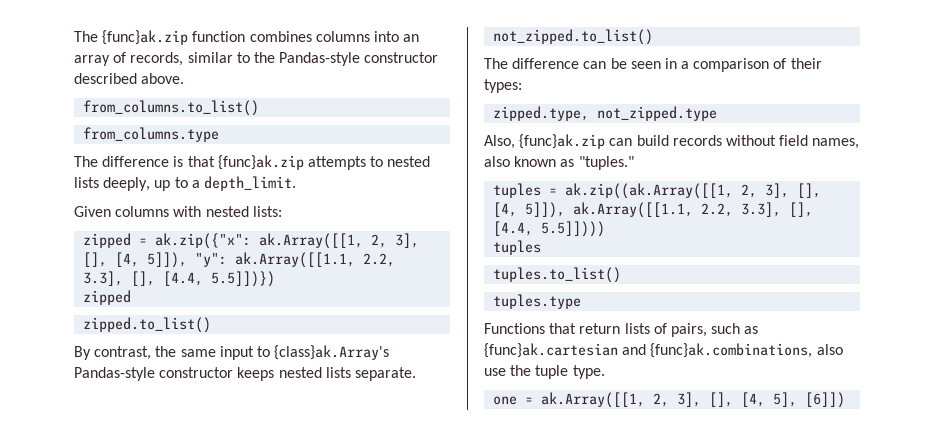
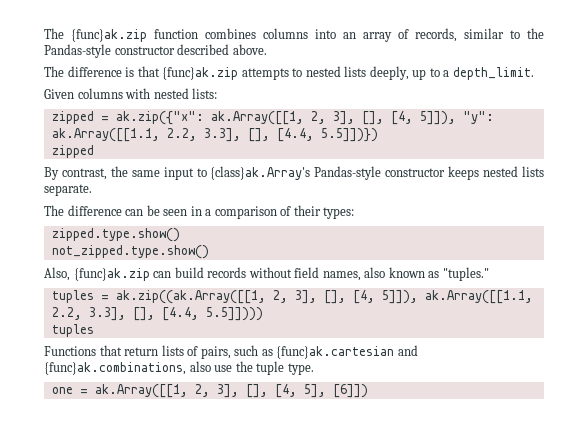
[83,100,260,116] [83,127,220,142] // from_columns.to_list() // from_columns.type -> (267, 49) none
[83,317,212,333] // zipped.to_list() -> (94, 151) none
[493,29,654,45] // not_zipped.to_list() -> (92, 190) none
[493,106,718,121] zipped.type, not_zipped.type -> [51,228,180,242] [51,245,209,259] zipped.type.show() // not_zipped.type.show()
[493,267,622,283] [493,294,582,309] // tuples.to_list() // tuples.type -> (94, 330) none

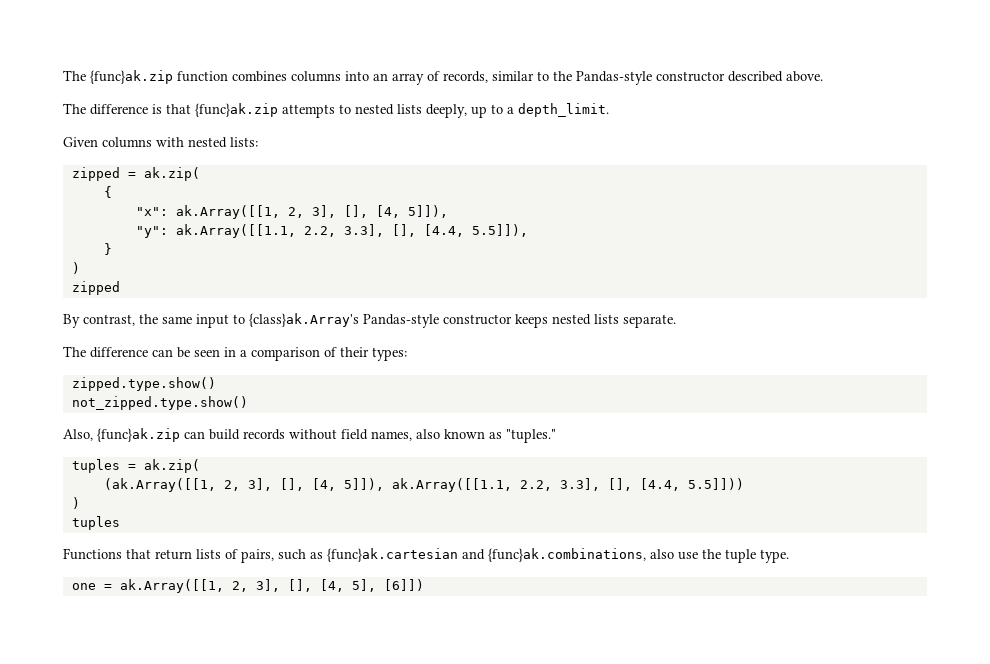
[115,111,204,125] ak.zip({"x": -> [143,167,200,181] [103,186,112,198] [135,207,168,216] ak.zip( // { // "x":
(456, 118) none -> (448, 211) //
[320,128,378,142] 5.5]])}) -> [471,224,528,237] [103,243,112,255] [71,262,80,274] 5.5]]), // } // )
[115,290,266,304] ak.zip((ak.Array([[1, -> [143,459,200,473] [103,478,216,492] ak.zip( // (ak.Array([[1,
[205,307,263,321] 5.5]]))) -> [687,478,744,490] [71,497,80,509] 5.5]])) // )

